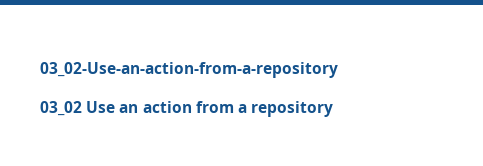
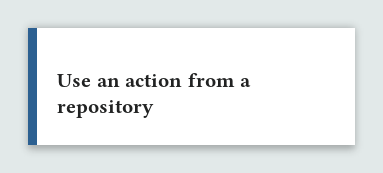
[40,62,338,78] [40,101,82,116] 03_02-Use-an-action-from-a-repository // 03_02 -> (57, 80) none

